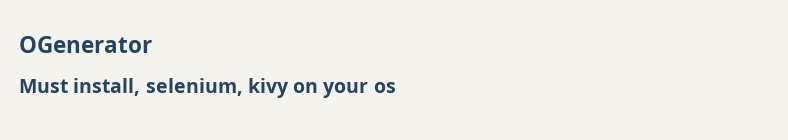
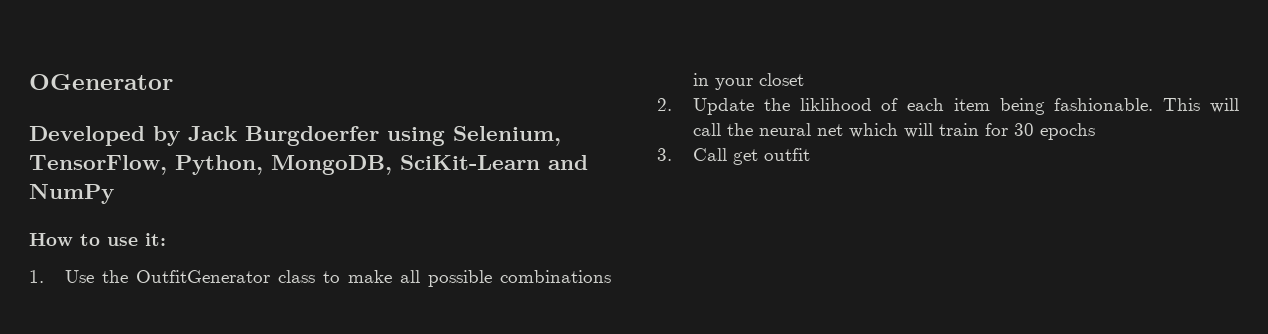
[19,78,396,98] Must install, selenium, kivy on your os -> [29,126,561,146] [29,155,588,175] [29,184,114,204] [29,233,166,246] [29,270,611,287] [693,73,805,90] [657,98,1239,115] [693,123,1096,140] [657,148,811,165] Developed by Jack Burgdoerfer using Selenium, TensorFlow, Python, MongoDB, SciKit-Learn and NumPy // How to use it: // 1. Use the OutfitGenerator class to make all possible combinations in your closet // 2. Update the liklihood of each item being fashionable. This will call the neural net which will train for 30 epochs // 3. Call get outfit

